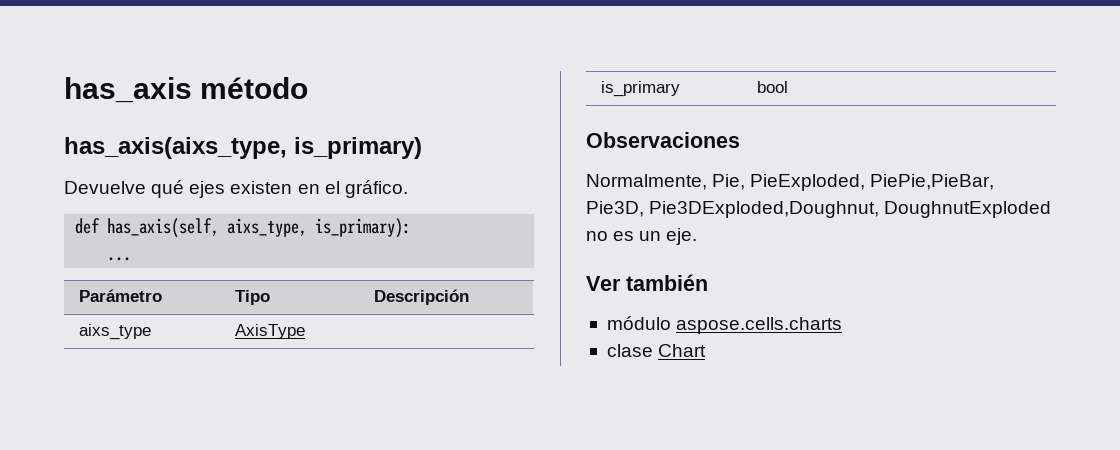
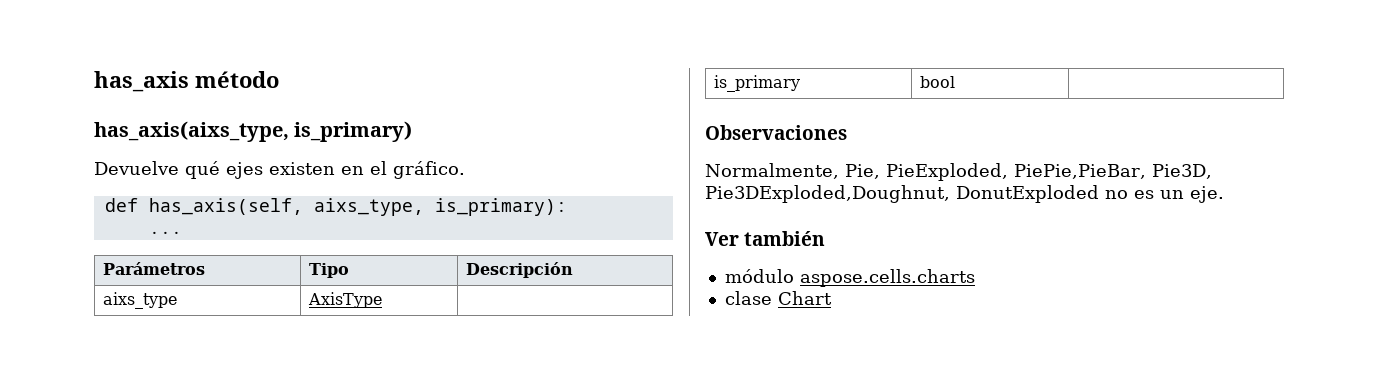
[78,289,162,302] Parámetro -> [103,262,206,275] Parámetros
[884,201,1052,218] DoughnutExploded -> [956,185,1099,203] DonutExploded

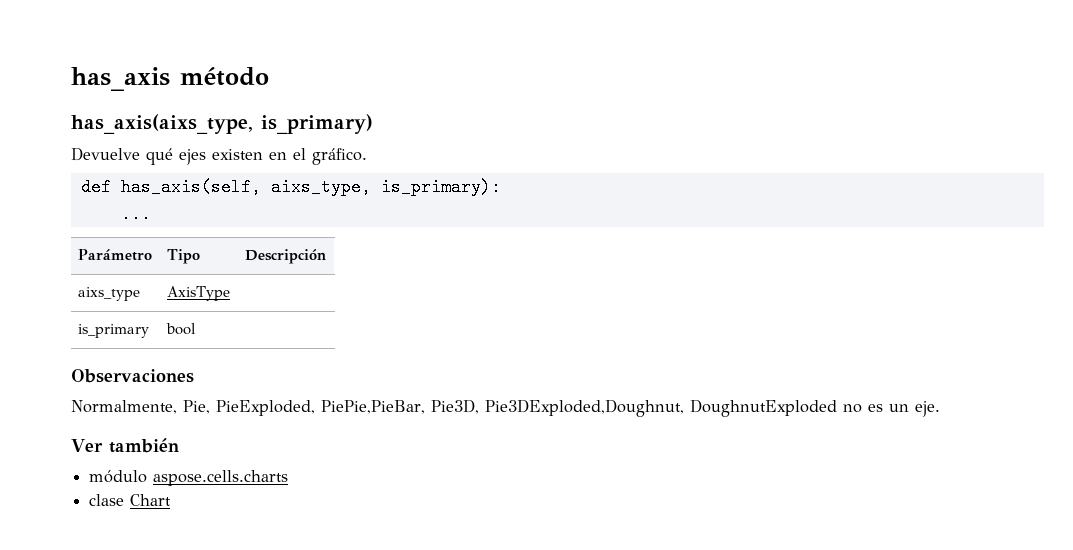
[103,262,206,275] Parámetros -> [78,249,153,261] Parámetro
[956,185,1099,203] DonutExploded -> [690,399,837,417] DoughnutExploded

